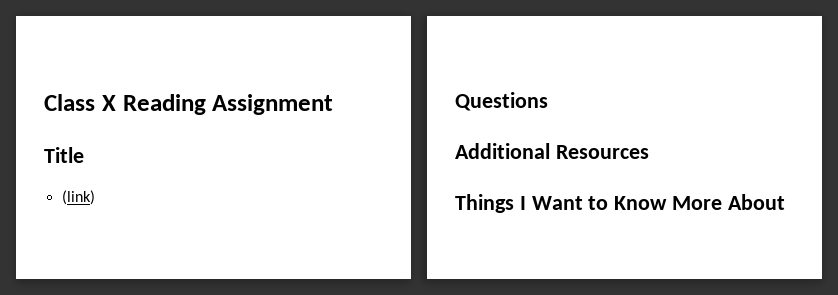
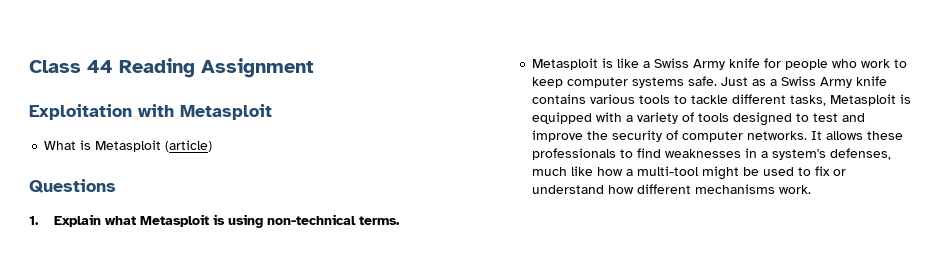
[101,95,116,111] X -> [87,60,113,73] 44
[44,147,84,163] [61,190,95,205] [455,92,548,111] [455,143,649,159] [455,194,785,213] Title // (link) // Questions // Additional Resources // Things I Want to Know More About -> [29,104,272,120] [44,140,213,152] [29,179,116,193] [29,214,401,228] [532,58,908,70] [532,76,888,88] [532,94,912,106] [532,112,866,126] [532,130,904,142] [532,148,892,160] [532,166,847,180] [532,184,812,194] Exploitation with Metasploit // What is Metasploit (article) // Questions // 1. Explain what Metasploit is using non-technical terms. // Metasploit is like a Swiss Army knife for people who work to keep computer systems safe. Just as a Swiss Army knife contains various tools to tackle different tasks, Metasploit is equipped with a variety of tools designed to test and improve the security of computer networks. It allows these professionals to find weaknesses in a system's defenses, much like how a multi-tool might be used to fix or understand how different mechanisms work.

